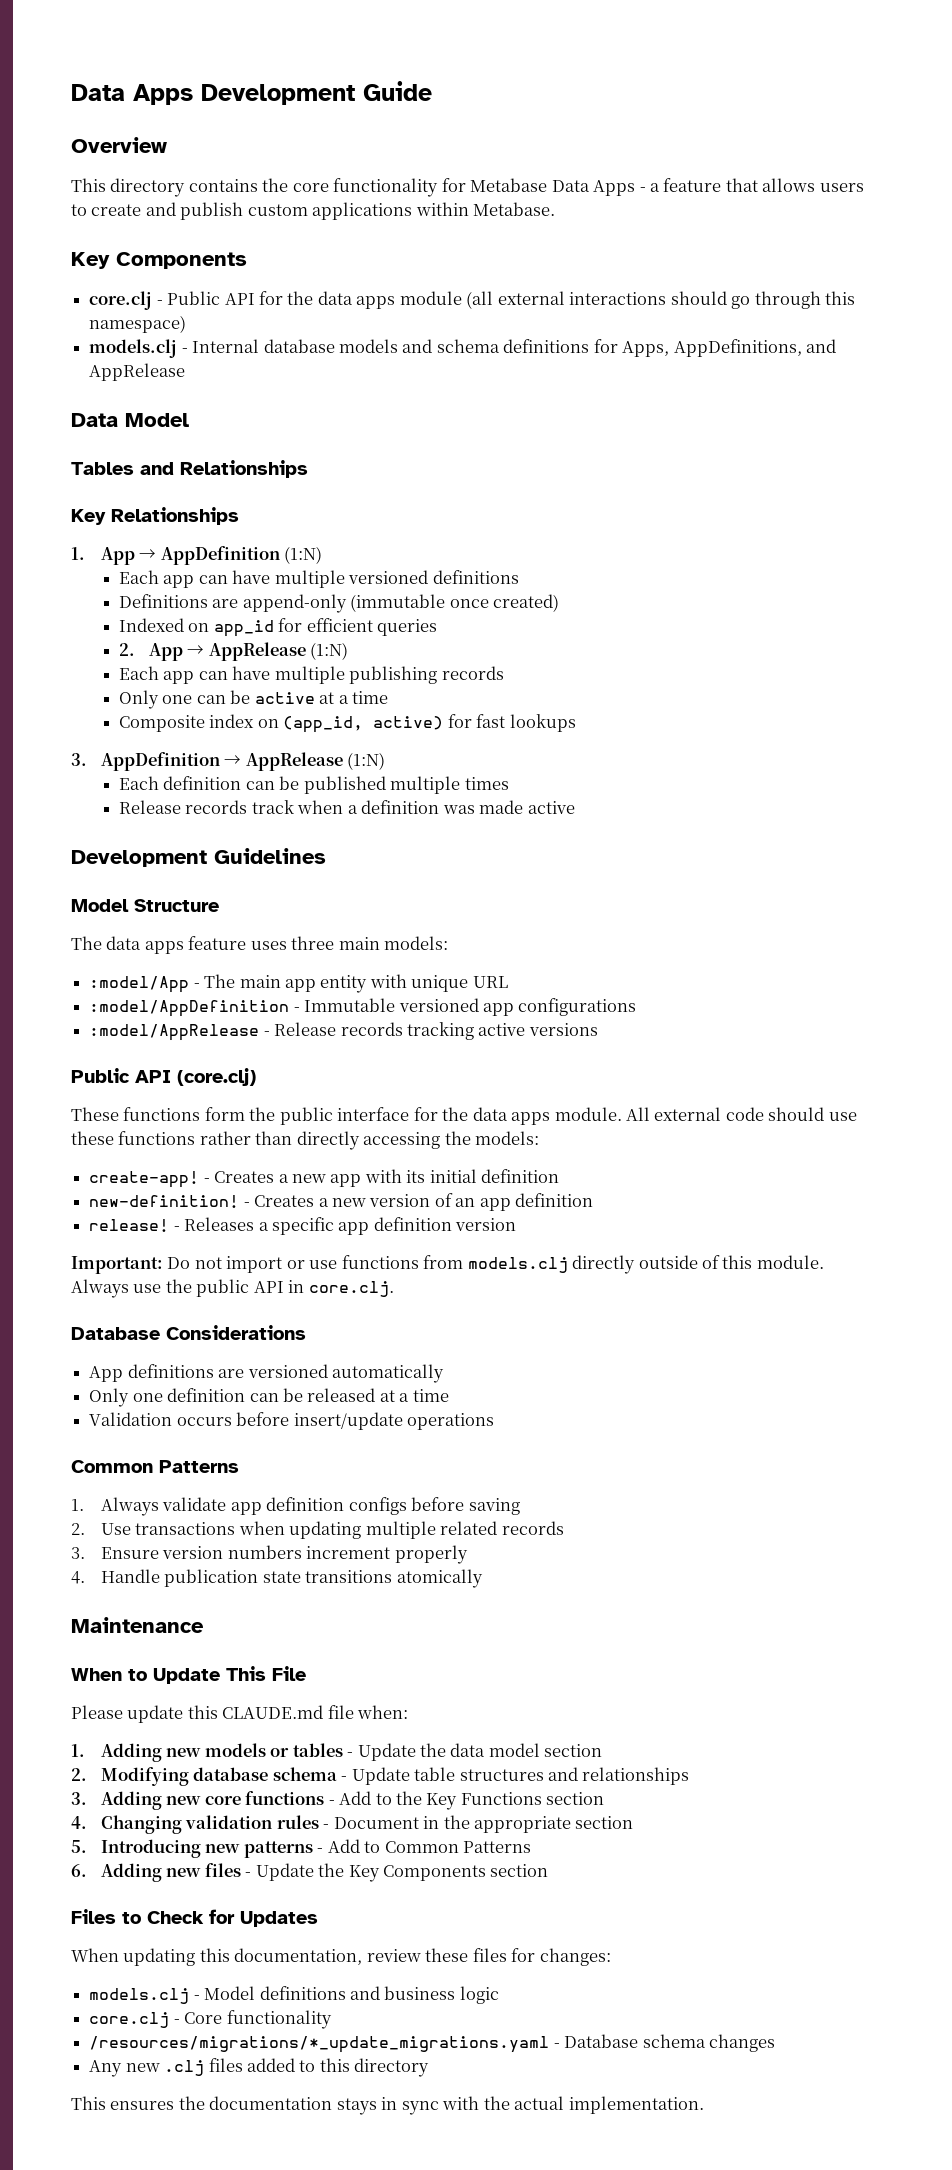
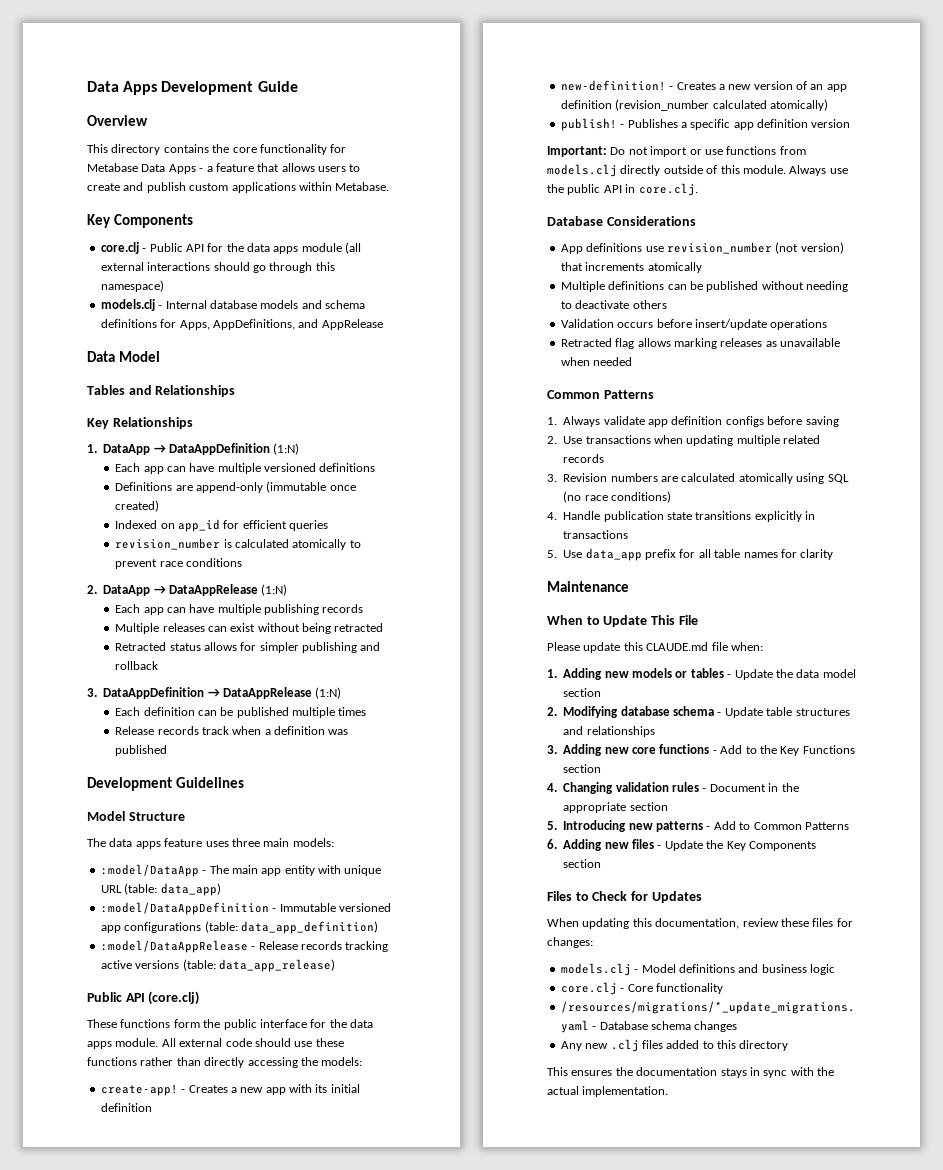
[100,546,280,565] App → AppDefinition -> [103,443,270,455] DataApp → DataAppDefinition
[118,642,306,661] 2. App → AppRelease -> [115,538,361,550] [115,558,242,569] [87,584,258,596] revision_number is calculated atomically to prevent race conditions // 2. DataApp → DataAppRelease
[118,690,389,709] [118,714,576,733] [71,752,343,771] Only one can be active at a time // Composite index on (app_id, active) for fast lookups // 3. AppDefinition → AppRelease -> [115,623,384,634] [115,642,381,653] [115,661,159,670] [87,687,312,699] Multiple releases can exist without being retracted // Retracted status allows for simpler publishing and rollback // 3. DataAppDefinition → DataAppRelease
[479,800,575,814] made active -> [115,745,168,756] published
[89,976,190,993] :model/App -> [100,864,199,877] :model/DataApp
[89,1000,290,1017] // :model/AppDefinition -> [124,883,221,896] [100,902,269,915] (table: data_app) // :model/DataAppDefinition
[89,1024,260,1041] // :model/AppRelease -> [204,921,378,934] [100,940,248,953] (table: data_app_definition) // :model/DataAppRelease
(598, 1029) none -> [182,959,335,972] (table: data_app_release)
[89,1217,255,1232] // release! - Releases -> [615,99,828,111] [560,118,678,131] (revision_number calculated atomically) // publish! - Publishes
[218,1364,444,1383] [89,1388,449,1407] are versioned automatically // Only one definition can be released at a time -> [645,242,844,254] [560,262,702,273] [560,281,848,292] [560,300,667,309] use revision_number (not version) that increments atomically // Multiple definitions can be published without needing to deactivate others
(494, 1421) none -> [560,338,840,349] [560,357,633,366] // Retracted flag allows marking releases as unavailable when needed
[100,1545,468,1564] Ensure version numbers increment properly -> [563,473,849,484] [563,491,671,503] Revision numbers are calculated atomically using SQL (no race conditions)
[396,1569,483,1588] atomically -> [754,511,816,522] [563,530,629,539] [547,548,834,561] explicitly in transactions // 5. Use data_app prefix for all table names for clarity

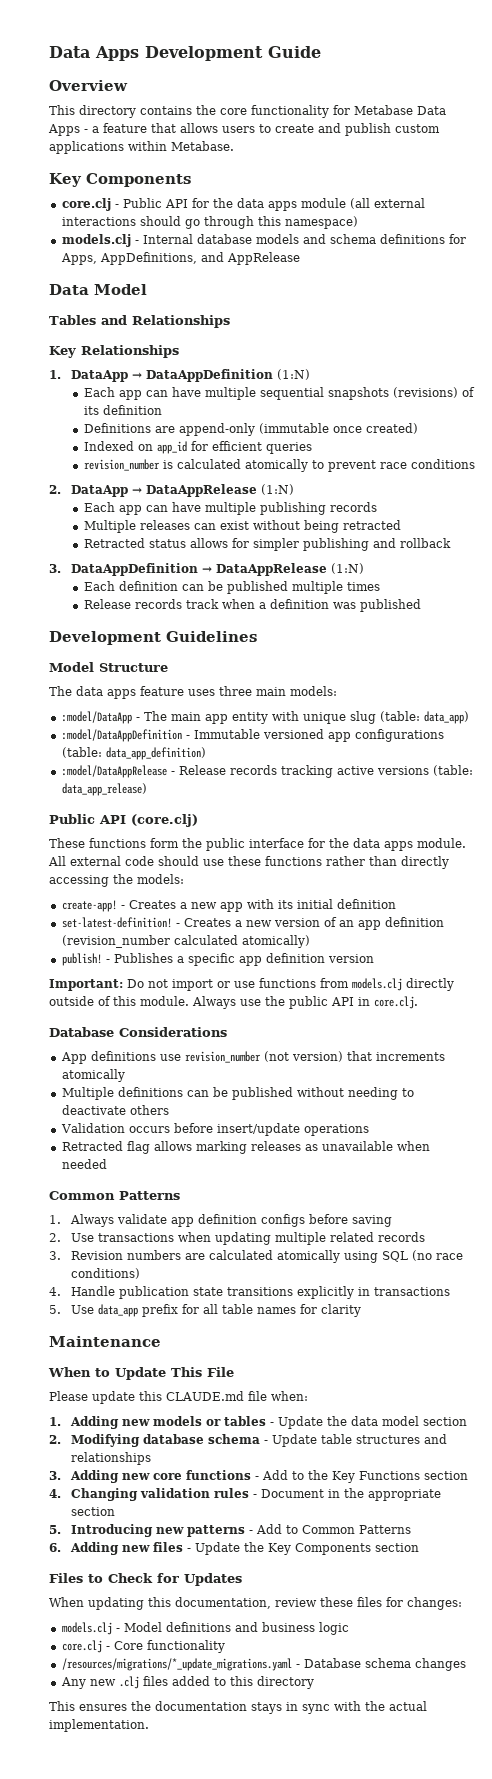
[264,463,376,472] versioned definitions -> [259,387,475,400] [83,405,162,415] sequential snapshots (revisions) of its definition
[100,885,122,893] URL -> [349,711,376,724] slug
[560,80,666,91] new-definition! -> [61,917,172,928] set-latest-definition!

